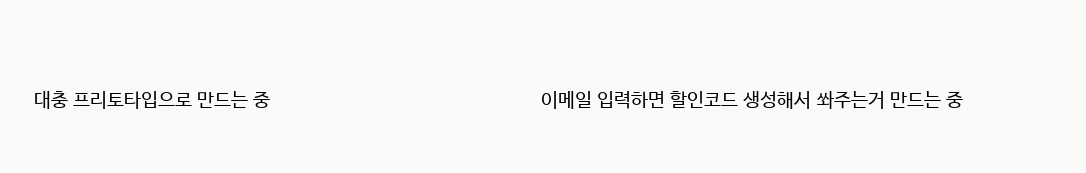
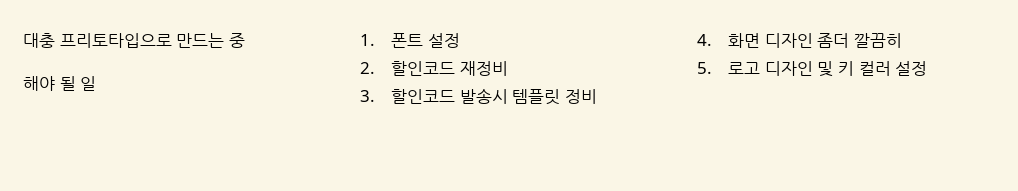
[541,91,963,109] 이메일 입력하면 할인코드 생성해서 쏴주는거 만드는 중 -> [23,76,97,91] [360,33,460,48] [360,61,508,76] [360,88,597,105] [697,33,902,48] [697,61,928,77] 해야 될 일 // 1. 폰트 설정 // 2. 할인코드 재정비 // 3. 할인코드 발송시 템플릿 정비 // 4. 화면 디자인 좀더 깔끔히 // 5. 로고 디자인 및 키 컬러 설정

